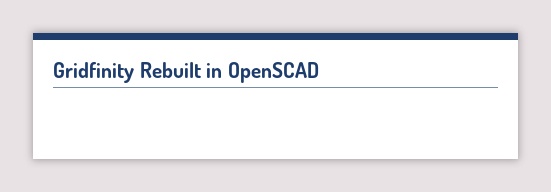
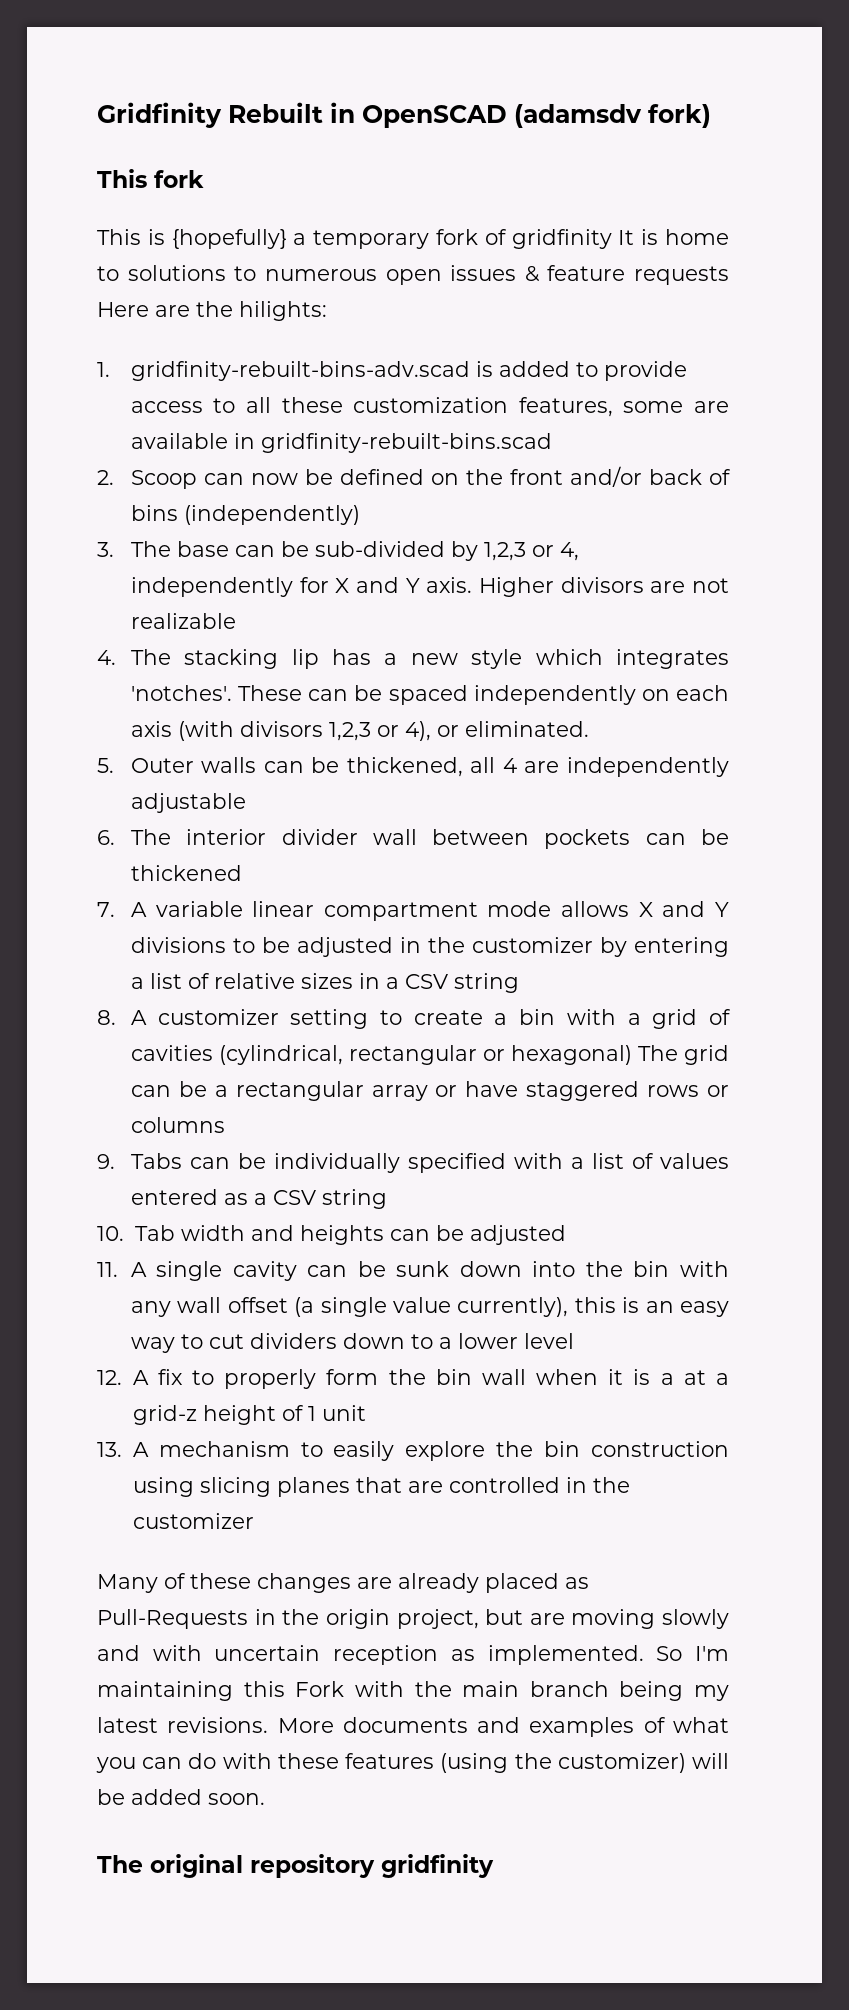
(320, 72) none -> [514,104,711,128] [97,169,204,188] [97,229,729,249] [97,265,729,285] [97,301,327,321] [97,361,687,381] [130,397,729,417] [130,433,552,453] [97,466,732,489] [130,505,360,525] [97,541,579,561] [130,577,729,597] [130,613,236,629] [97,649,730,669] [130,685,729,705] [130,721,589,741] [97,757,730,777] [130,793,246,813] [97,829,729,849] [130,865,242,881] [97,901,730,921] [130,937,730,957] [130,973,519,993] [97,1009,731,1029] [130,1045,729,1065] [130,1081,730,1101] [130,1117,225,1133] [97,1153,729,1173] [130,1189,387,1209] [97,1225,566,1245] [97,1261,730,1281] [130,1297,729,1317] [130,1333,574,1353] [97,1369,729,1389] [132,1405,366,1425] [97,1441,730,1461] [132,1477,630,1497] [132,1513,254,1529] [97,1573,589,1593] [97,1609,729,1629] [97,1645,729,1665] [97,1681,729,1701] [97,1717,729,1737] [96,1753,729,1773] [97,1789,265,1805] [97,1854,494,1878] (adamsdv fork) // This fork // This is {hopefully} a temporary fork of gridfinity It is home to solutions to numerous open issues & feature requests Here are the hilights: // 1. gridfinity-rebuilt-bins-adv.scad is added to provide access to all these customization features, some are available in gridfinity-rebuilt-bins.scad // 2. Scoop can now be defined on the front and/or back of bins (independently) // 3. The base can be sub-divided by 1,2,3 or 4, independently for X and Y axis. Higher divisors are not realizable // 4. The stacking lip has a new style which integrates 'notches'. These can be spaced independently on each axis (with divisors 1,2,3 or 4), or eliminated. // 5. Outer walls can be thickened, all 4 are independently adjustable // 6. The interior divider wall between pockets can be thickened // 7. A variable linear compartment mode allows X and Y divisions to be adjusted in the customizer by entering a list of relative sizes in a CSV string // 8. A customizer setting to create a bin with a grid of cavities (cylindrical, rectangular or hexagonal) The grid can be a rectangular array or have staggered rows or columns // 9. Tabs can be individually specified with a list of values entered as a CSV string // 10. Tab width and heights can be adjusted // 11. A single cavity can be sunk down into the bin with any wall offset (a single value currently), this is an easy way to cut dividers down to a lower level // 12. A fix to properly form the bin wall when it is a at a grid-z height of 1 unit // 13. A mechanism to easily explore the bin construction using slicing planes that are controlled in the customizer // Many of these changes are already placed as Pull-Requests in the origin project, but are moving slowly and with uncertain reception as implemented. So I'm maintaining this Fork with the main branch being my latest revisions. More documents and examples of what you can do with these features (using the customizer) will be added soon. // The original repository gridfinity

